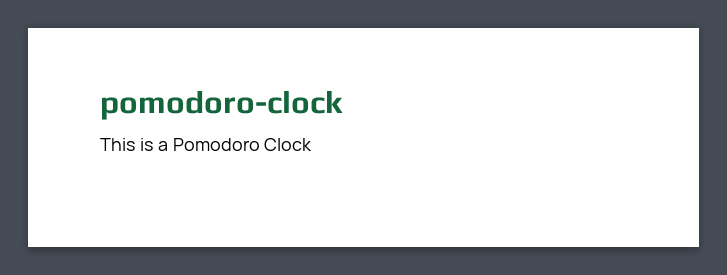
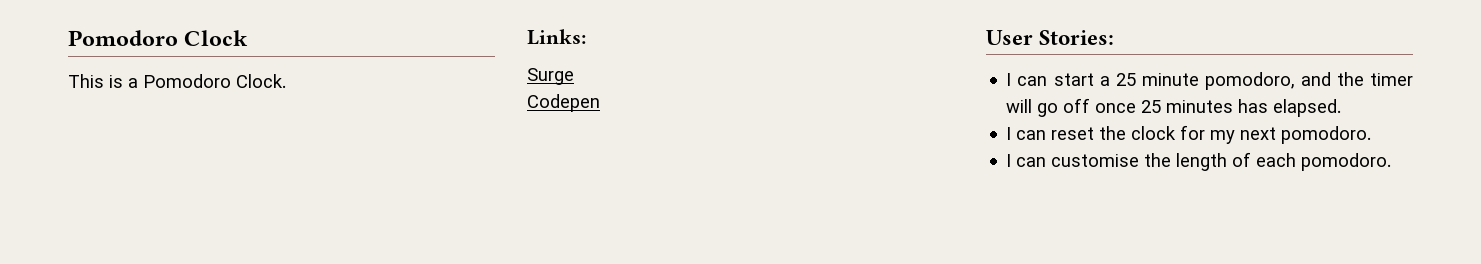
[100,90,343,120] pomodoro-clock -> [68,30,249,46] Pomodoro Clock
[264,138,313,151] Clock -> [236,74,286,88] [527,29,586,45] [527,68,574,85] [527,94,600,112] [986,30,1115,45] [1006,72,1413,90] [1006,98,1342,117] [1006,125,1372,144] [1006,152,1392,171] Clock. // Links: // Surge // Codepen // User Stories: // I can start a 25 minute pomodoro, and the timer will go off once 25 minutes has elapsed. // I can reset the clock for my next pomodoro. // I can customise the length of each pomodoro.

